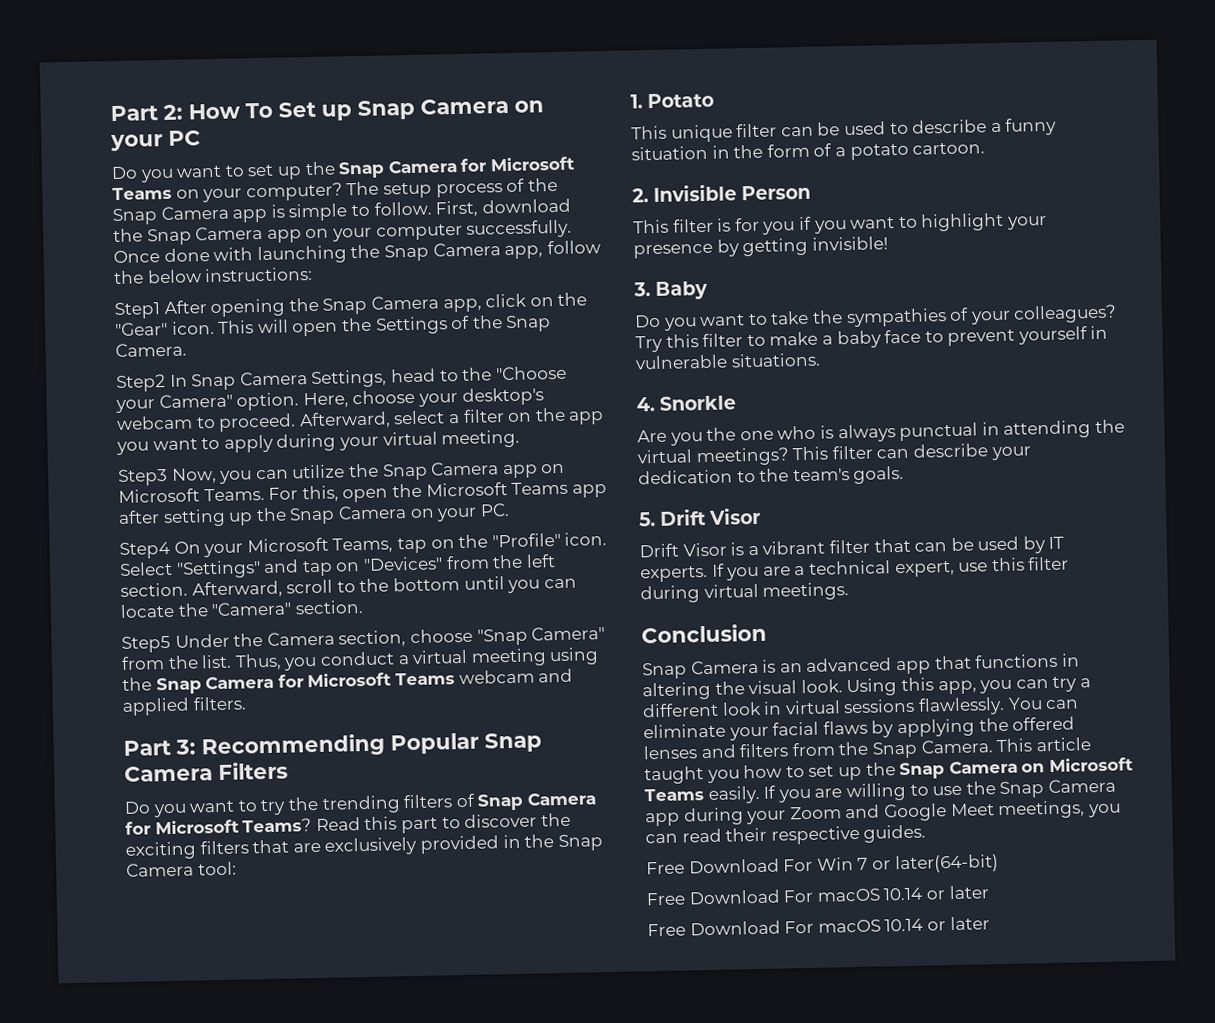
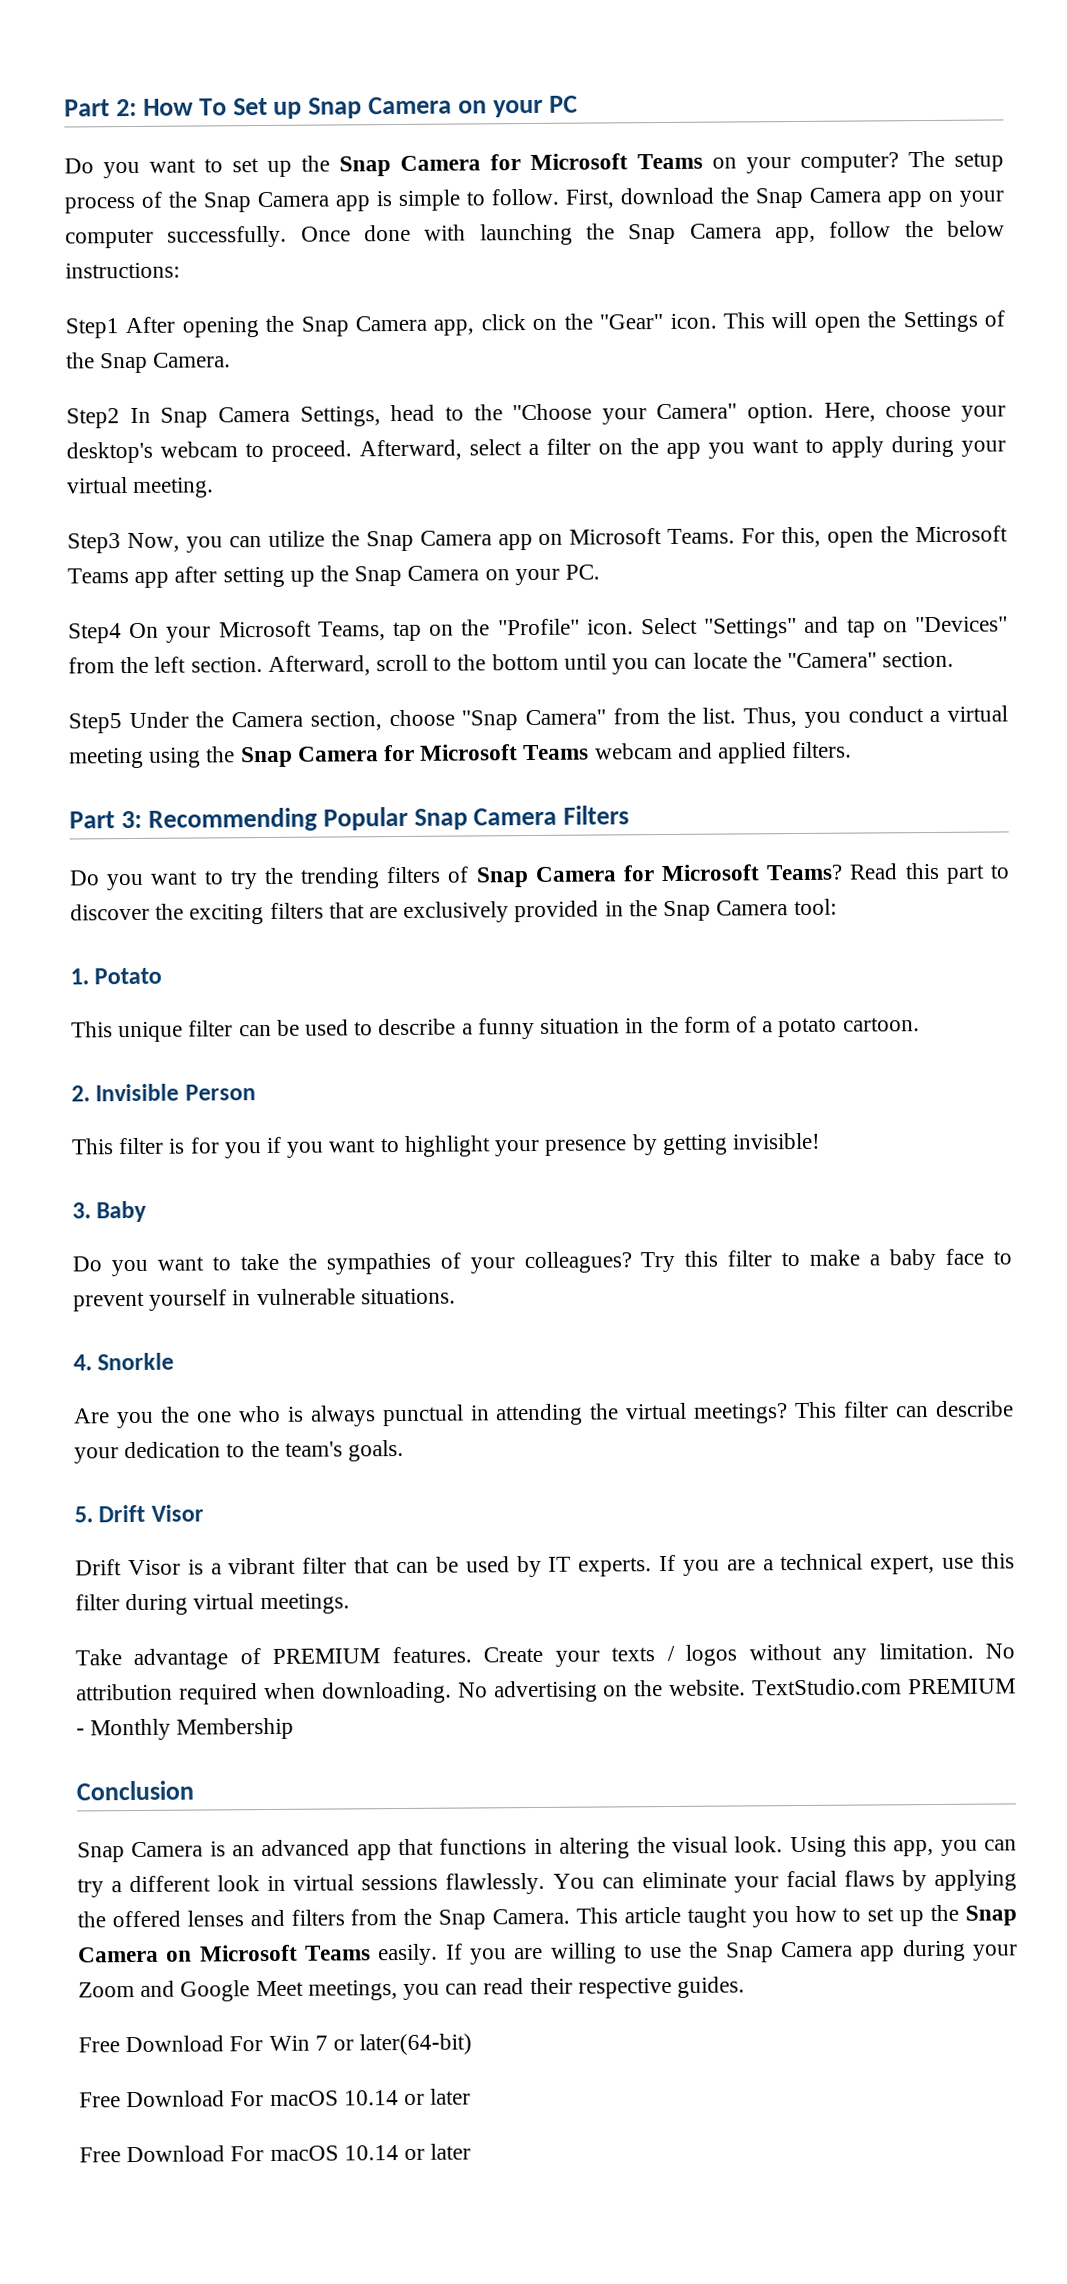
(850, 591) none -> [75,1642,1015,1671] [76,1678,1016,1705] [76,1717,295,1741] // Take advantage of PREMIUM features. Create your texts / logos without any limitation. No attribution required when downloading. No advertising on the website. TextStudio.com PREMIUM - Monthly Membership

